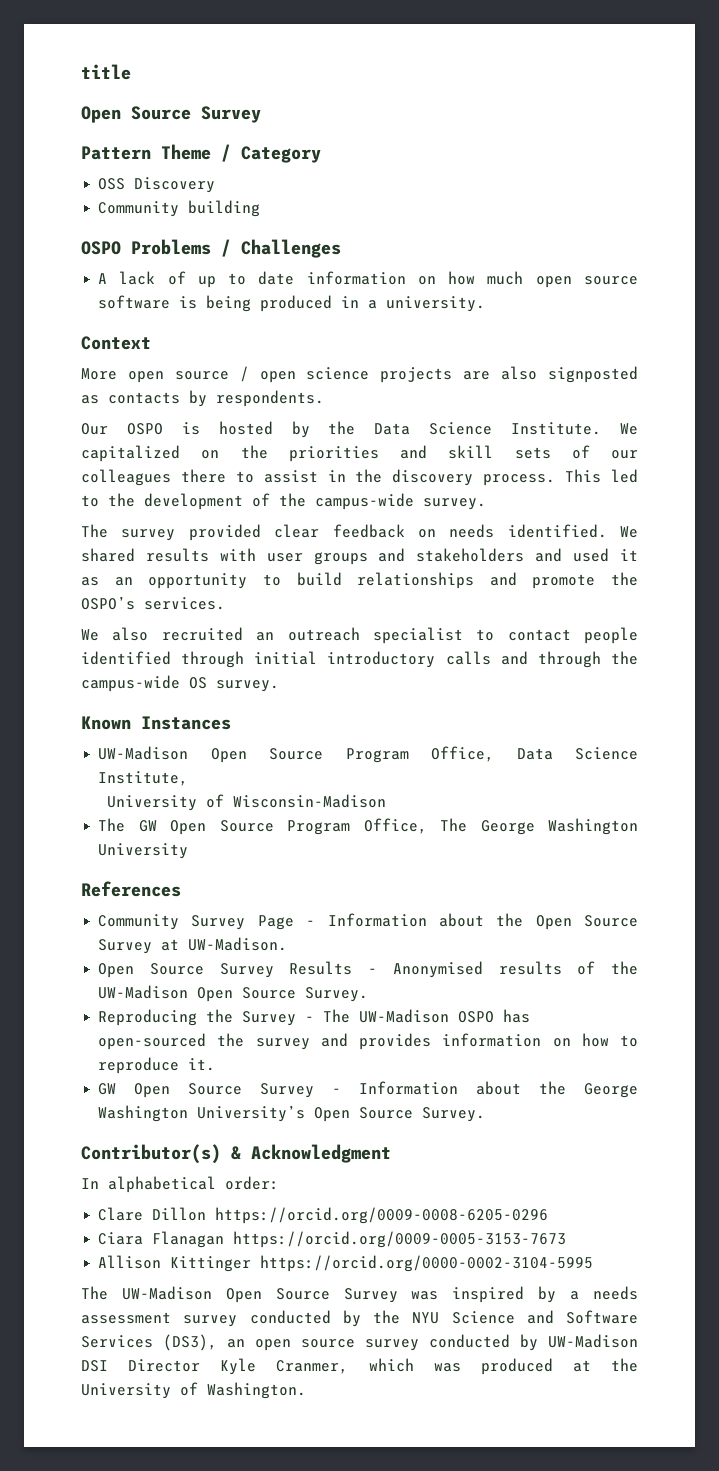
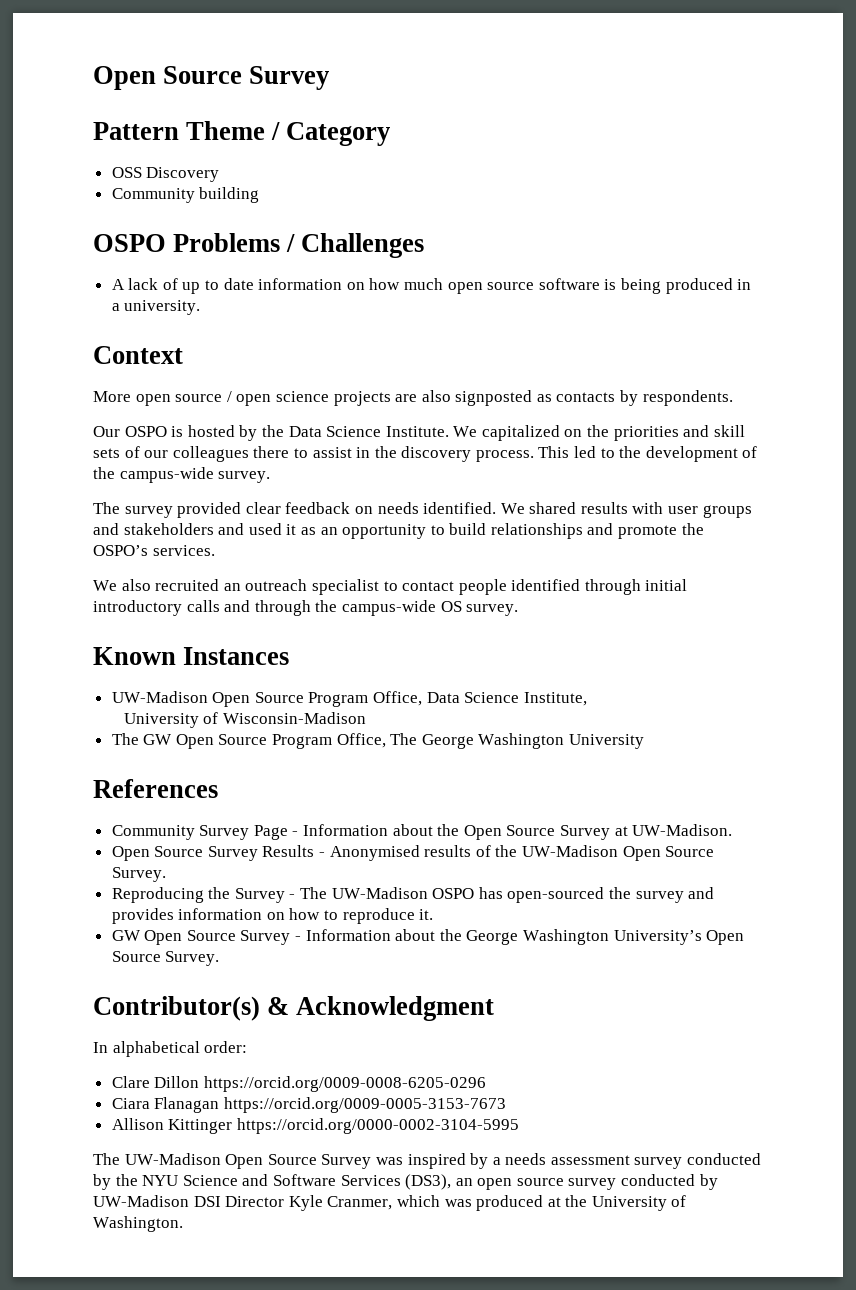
[81,64,131,80] title // -> (93, 78) none

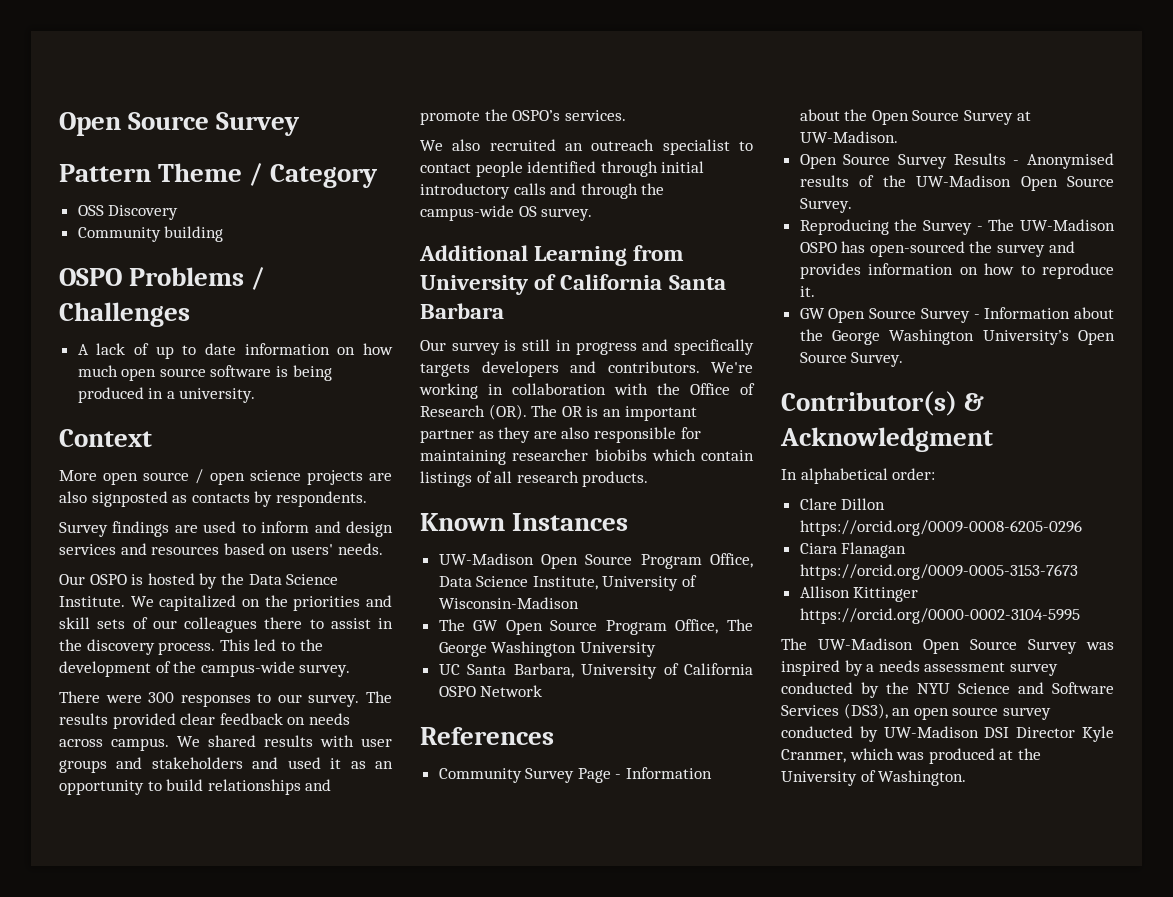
(733, 398) none -> [59,521,393,537] [59,543,383,555] // Survey findings are used to inform and design services and resources based on users' needs.
[93,502,173,518] The survey -> [59,691,392,707] [59,713,108,725] There were 300 responses to our survey. The results
[423,502,497,514] identified. -> [59,738,169,751] across campus.
(519, 610) none -> [419,245,685,266] [420,274,726,295] [420,303,504,319] [420,339,754,355] [420,361,753,377] [419,383,755,399] [420,404,697,421] [420,427,701,443] [420,449,754,465] [420,471,649,487] // Additional Learning from University of California Santa Barbara // Our survey is still in progress and specifically targets developers and contributors. We're working in collaboration with the Office of Research (OR). The OR is an important partner as they are also responsible for maintaining researcher biobibs which contain listings of all research products.
(587, 699) // -> (598, 583) none
(645, 741) none -> [438,663,753,679] [438,685,543,697] // UC Santa Barbara, University of California OSPO Network

